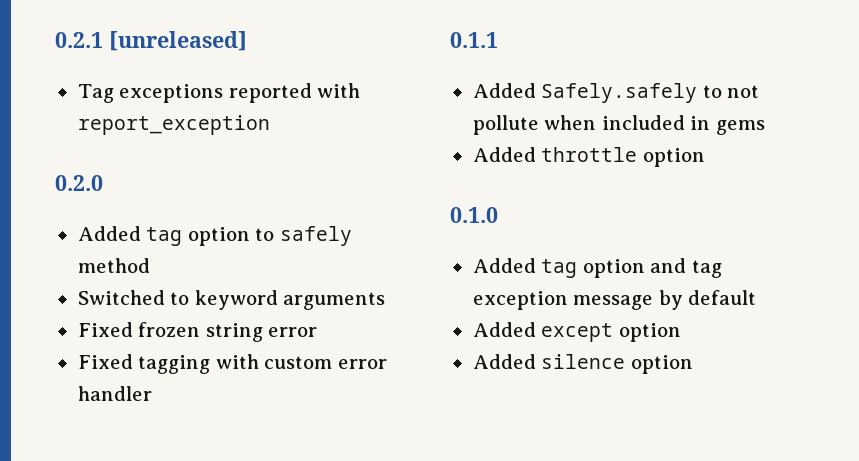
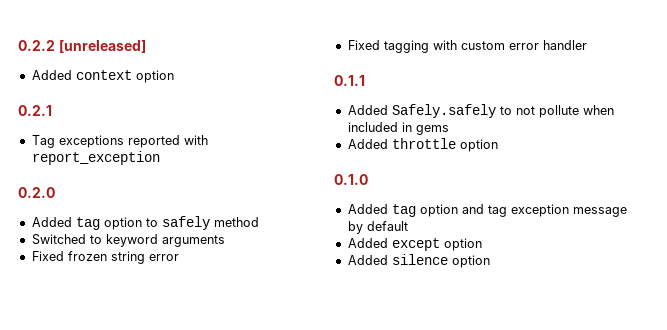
(55, 40) none -> [18,40,146,53] [31,70,174,83] 0.2.2 [unreleased] // Added context option //
[109,31,247,51] [unreleased] -> (52, 110) none

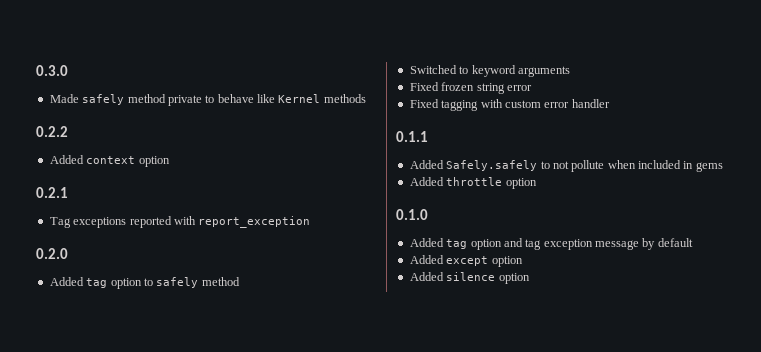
(18, 45) none -> [36,65,68,76] [49,94,366,106] 0.3.0 // Made safely method private to behave like Kernel methods //
[58,40,146,53] [unreleased] -> (68, 131) none

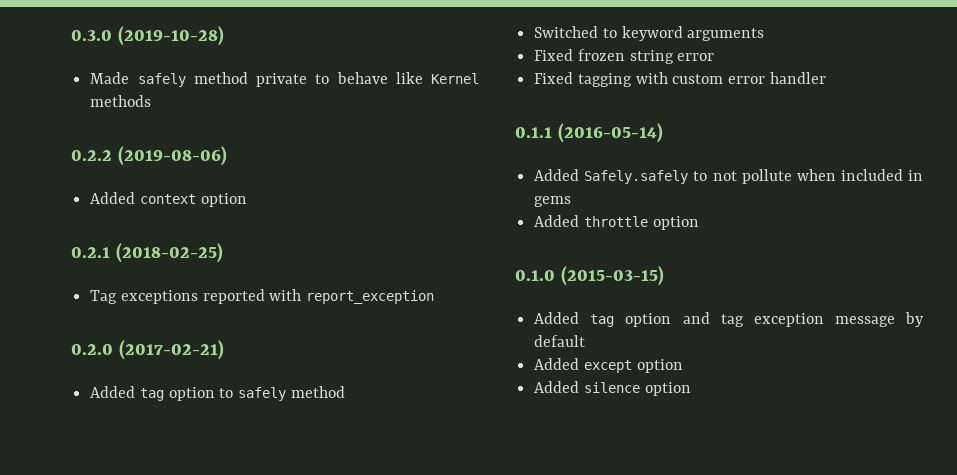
(68, 70) none -> [117,26,224,46] (2019-10-28)
(68, 131) none -> [117,146,227,166] (2019-08-06)
(68, 192) none -> [115,243,223,263] (2018-02-25)
(68, 253) none -> [118,340,224,360] (2017-02-21)
(428, 136) none -> [557,123,663,143] (2016-05-14)
(428, 214) none -> [560,266,664,286] (2015-03-15)

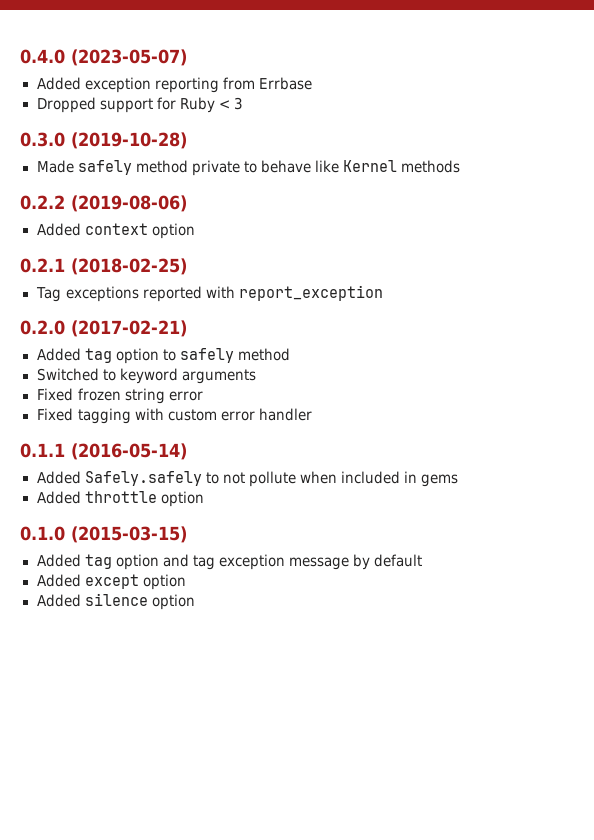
(71, 35) none -> [20,49,187,66] [36,77,312,93] [36,97,243,113] 0.4.0 (2023-05-07) // Added exception reporting from Errbase // Dropped support for Ruby < 3 //

